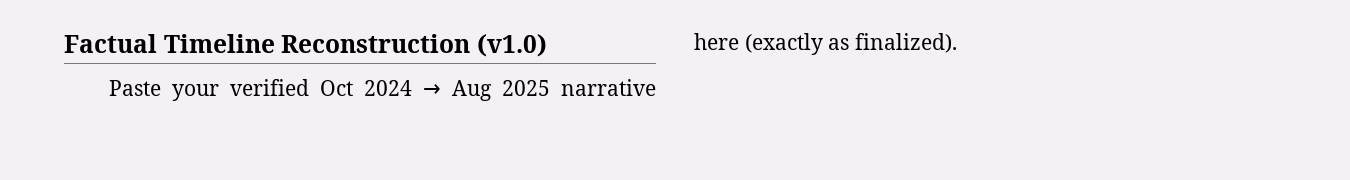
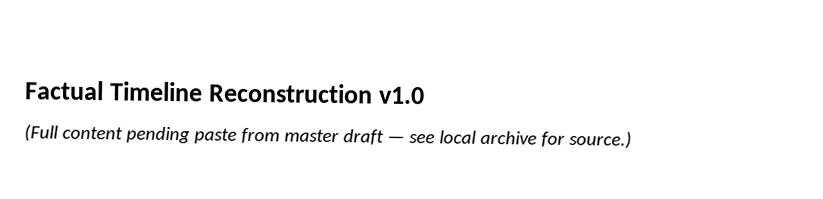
[476,34,547,57] [108,79,656,101] [694,33,958,55] (v1.0) // Paste your verified Oct 2024 → Aug 2025 narrative here (exactly as finalized). -> [378,86,426,105] [24,124,632,149] v1.0 // (Full content pending paste from master draft — see local archive for source.)

